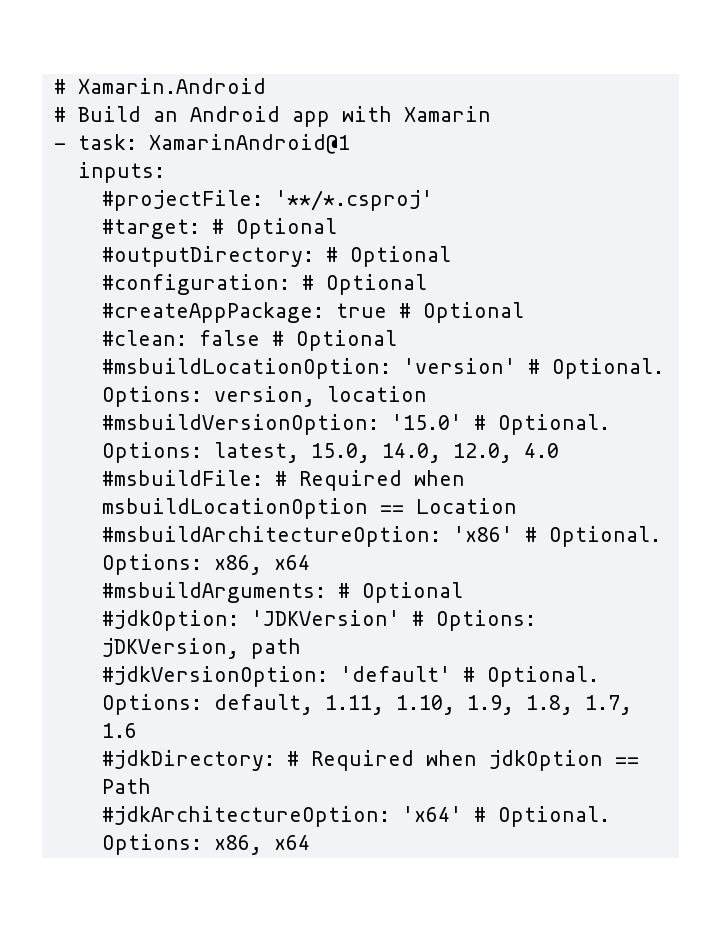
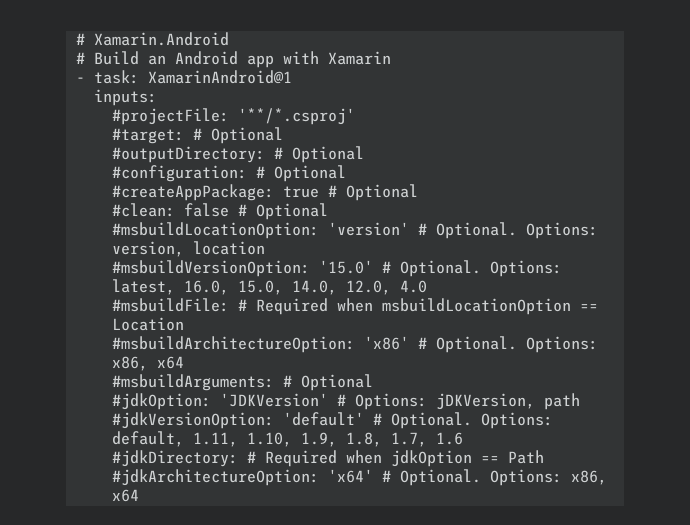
(300, 452) none -> [183,280,229,295] 16.0,

